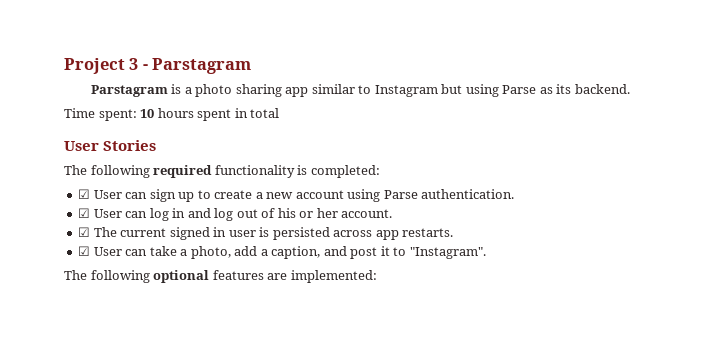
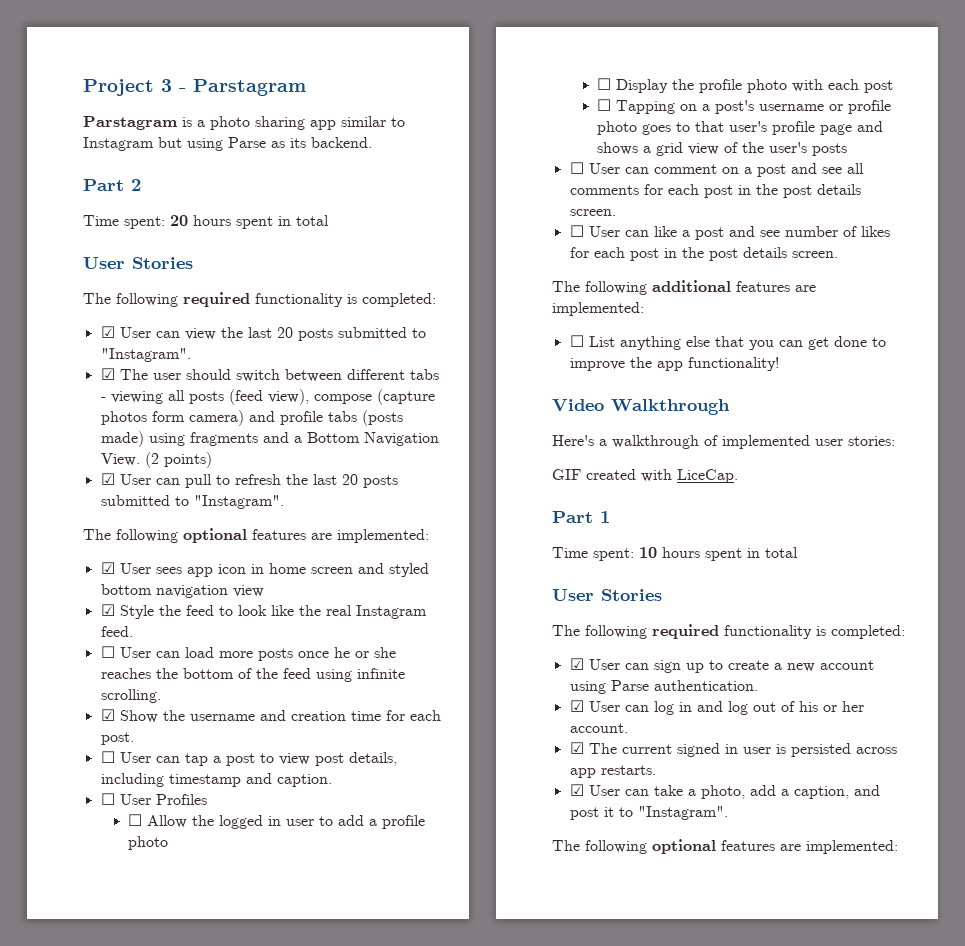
(630, 89) none -> [83,179,141,191] [83,215,329,229] [83,257,193,269] [83,292,436,307] [100,326,426,341] [100,348,191,362] [100,368,439,382] [100,389,435,405] [100,410,403,426] [100,431,439,447] [100,452,212,468] [100,473,398,488] [100,495,284,509] [83,528,429,543] [100,562,429,577] [100,584,264,598] [100,604,427,619] [100,626,133,637] [100,646,396,661] [100,668,405,682] [100,689,161,703] [100,709,441,723] [100,732,134,745] [100,751,397,766] [100,773,332,787] [100,793,207,805] [128,814,426,829] [128,836,169,850] [597,78,894,93] [597,99,892,114] [597,121,884,135] [597,142,848,156] [569,162,864,177] [569,184,861,198] [569,209,616,216] [569,225,890,240] [569,247,838,261] [552,280,816,295] [552,302,644,316] [569,335,886,350] [569,357,779,371] [552,399,730,415] [552,435,895,449] [552,469,738,483] [552,511,610,523] // Part 2 // Time spent: 20 hours spent in total // User Stories // The following required functionality is completed: // ☑ User can view the last 20 posts submitted to "Instagram". // ☑ The user should switch between different tabs - viewing all posts (feed view), compose (capture photos form camera) and profile tabs (posts made) using fragments and a Bottom Navigation View. (2 points) // ☑ User can pull to refresh the last 20 posts submitted to "Instagram". // The following optional features are implemented: // ☑ User sees app icon in home screen and styled bottom navigation view // ☑ Style the feed to look like the real Instagram feed. // ☐ User can load more posts once he or she reaches the bottom of the feed using infinite scrolling. // ☑ Show the username and creation time for each post. // ☐ User can tap a post to view post details, including timestamp and caption. // ☐ User Profiles // ☐ Allow the logged in user to add a profile photo // ☐ Display the profile photo with each post // ☐ Tapping on a post's username or profile photo goes to that user's profile page and shows a grid view of the user's posts // ☐ User can comment on a post and see all comments for each post in the post details screen. // ☐ User can like a post and see number of likes for each post in the post details screen. // The following additional features are implemented: // ☐ List anything else that you can get done to improve the app functionality! // Video Walkthrough // Here's a walkthrough of implemented user stories: // GIF created with LiceCap. // Part 1

